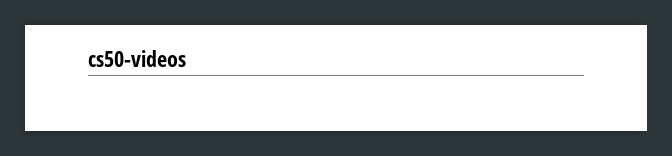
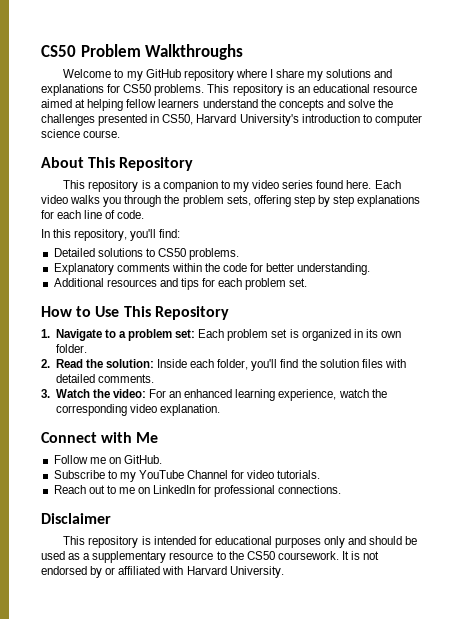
[88,50,186,67] cs50-videos -> [41,44,244,60] [63,69,393,81] [41,84,417,96] [41,99,394,111] [41,114,422,126] [41,129,121,138] [41,157,194,171] [63,180,401,192] [41,195,421,207] [41,210,145,219] [41,229,181,241] [53,248,240,260] [53,263,371,275] [53,278,308,290] [41,306,229,320] [41,329,402,341] [55,344,87,353] [41,359,406,371] [55,374,154,383] [41,389,387,401] [55,404,220,416] [41,432,159,443] [53,455,162,464] [53,470,321,482] [53,485,342,497] [41,513,111,524] [63,536,418,548] [41,551,380,563] [41,566,284,578] CS50 Problem Walkthroughs // Welcome to my GitHub repository where I share my solutions and explanations for CS50 problems. This repository is an educational resource aimed at helping fellow learners understand the concepts and solve the challenges presented in CS50, Harvard University's introduction to computer science course. // About This Repository // This repository is a companion to my video series found here. Each video walks you through the problem sets, offering step by step explanations for each line of code. // In this repository, you'll find: // Detailed solutions to CS50 problems. // Explanatory comments within the code for better understanding. // Additional resources and tips for each problem set. // How to Use This Repository // 1. Navigate to a problem set: Each problem set is organized in its own folder. // 2. Read the solution: Inside each folder, you'll find the solution files with detailed comments. // 3. Watch the video: For an enhanced learning experience, watch the corresponding video explanation. // Connect with Me // Follow me on GitHub. // Subscribe to my YouTube Channel for video tutorials. // Reach out to me on LinkedIn for professional connections. // Disclaimer // This repository is intended for educational purposes only and should be used as a supplementary resource to the CS50 coursework. It is not endorsed by or affiliated with Harvard University.

